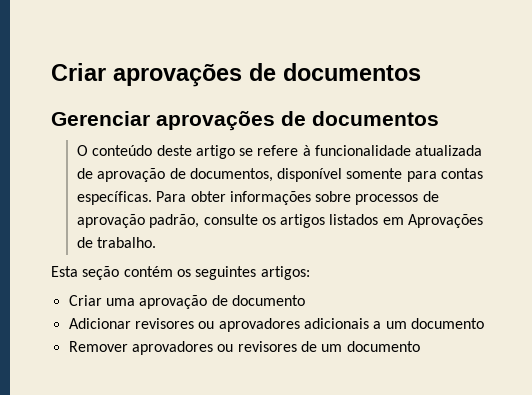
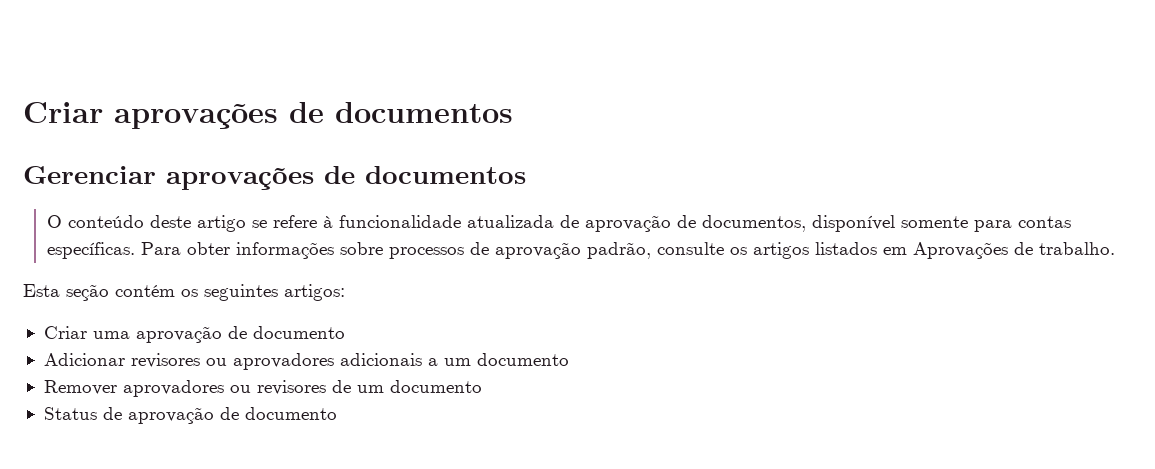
(420, 346) none -> [43,407,337,424] // Status de aprovação de documento

